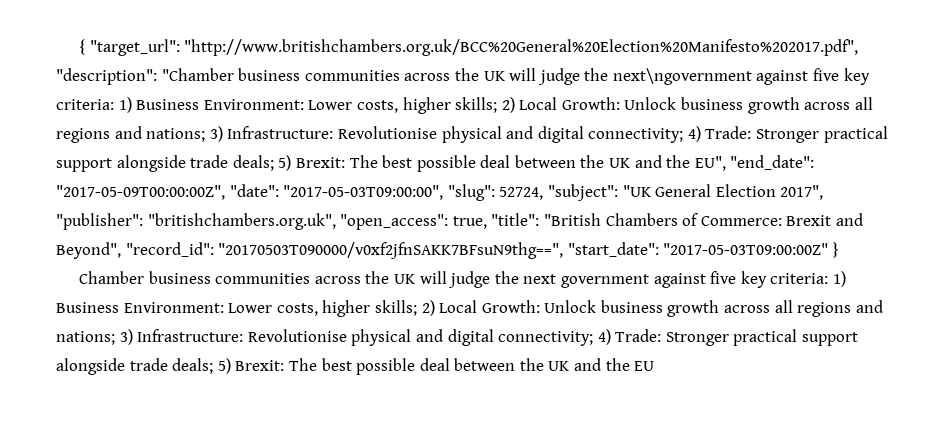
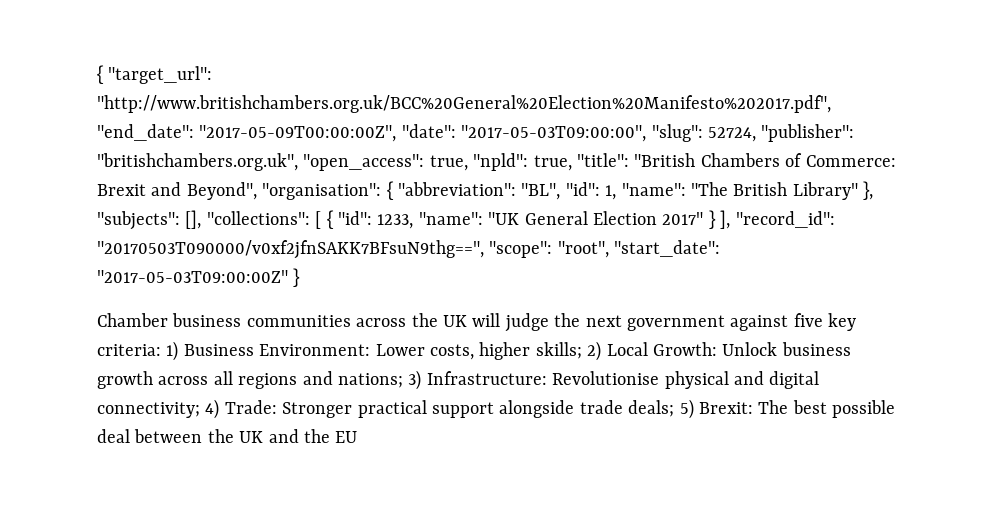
[56,68,870,85] [56,97,873,114] [56,126,888,143] [56,155,726,172] "description": "Chamber business communities across the UK will judge the next\ngovernment against five key criteria: 1) Business Environment: Lower costs, higher skills; 2) Local Growth: Unlock business growth across all regions and nations; 3) Infrastructure: Revolutionise physical and digital connectivity; 4) Trade: Stronger practical support alongside trade deals; 5) Brexit: The best possible deal between the UK and the EU", -> (831, 104) none
[547,184,824,201] "subject": "UK General Election 2017", -> (756, 134) none
(487, 222) none -> [473,153,572,171] "npld": true,
[125,242,564,259] "record_id": "20170503T090000/v0xf2jfnSAKK7BFsuN9thg==", -> [262,181,874,200] [97,210,835,230] [97,240,609,259] "organisation": { "abbreviation": "BL", "id": 1, "name": "The British Library" }, "subjects": [], "collections": [ { "id": 1233, "name": "UK General Election 2017" } ], "record_id": "20170503T090000/v0xf2jfnSAKK7BFsuN9thg==", "scope": "root",

